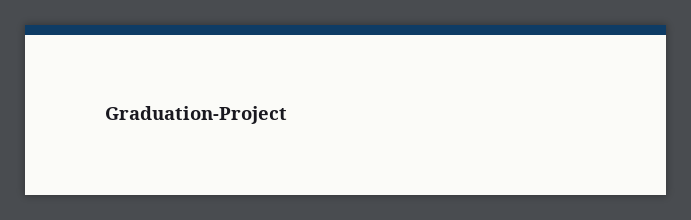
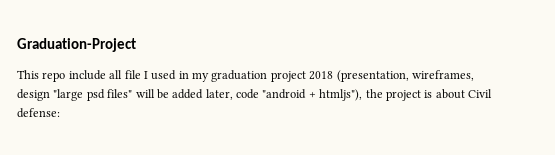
(287, 115) none -> [17,70,474,82] [17,89,492,101] [17,108,60,118] // This repo include all file I used in my graduation project 2018 (presentation, wireframes, design "large psd files" will be added later, code "android + htmljs"), the project is about Civil defense:

